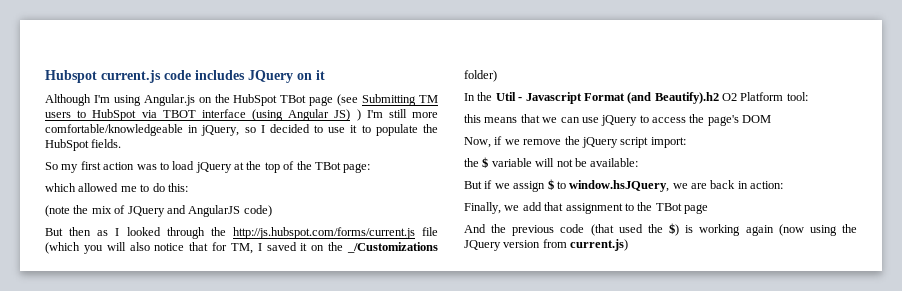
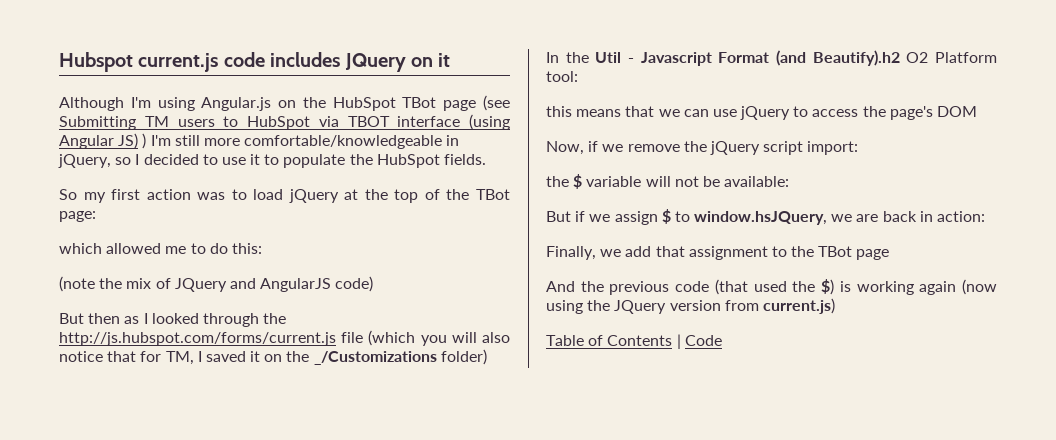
(629, 245) none -> [546,334,722,349] // Table of Contents | Code

